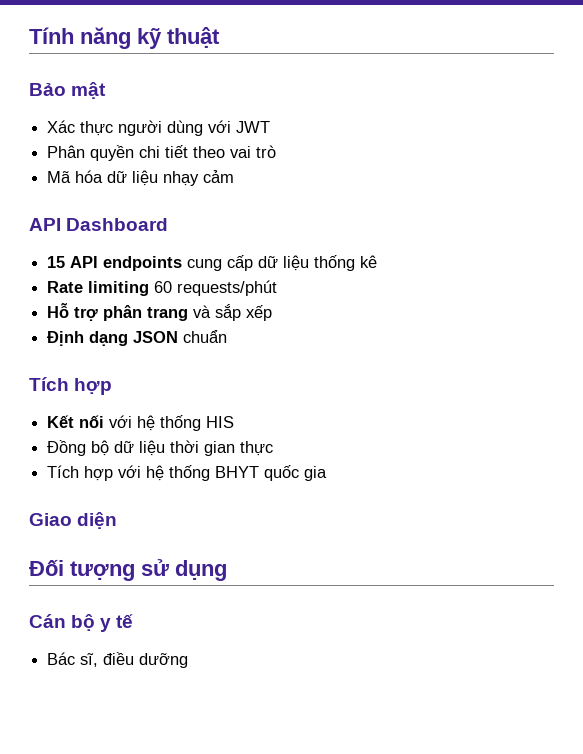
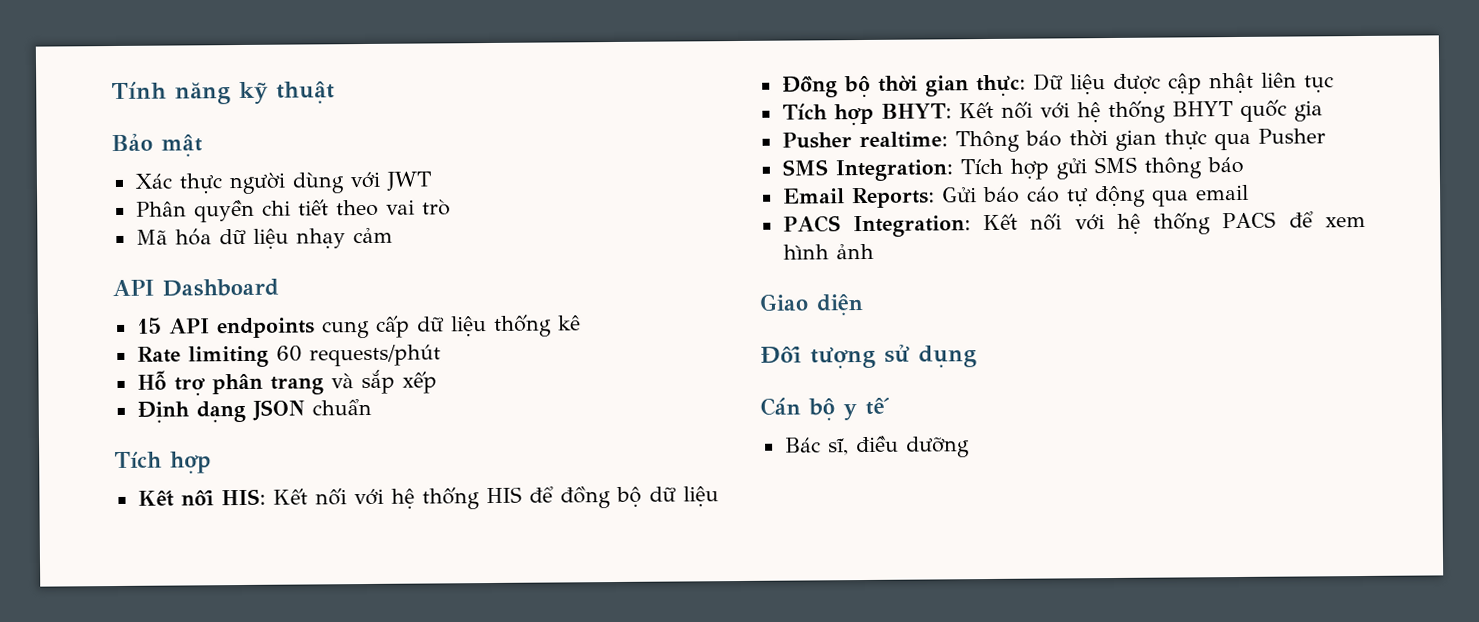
(105, 421) none -> [220,488,347,506] HIS: Kết nối
[47,440,274,456] [47,465,114,481] // Đồng bộ dữ liệu thời gian thực // Tích hợp -> [528,486,719,509] [781,72,1334,98] [781,101,1033,126] để đồng bộ dữ liệu // Đồng bộ thời gian thực: Dữ liệu được cập nhật liên tục // Tích hợp BHYT: Kết nối
(328, 473) none -> [781,128,1326,153] [781,156,1244,182] [782,184,1249,209] [782,211,1366,238] [782,243,874,260] // Pusher realtime: Thông báo thời gian thực qua Pusher // SMS Integration: Tích hợp gửi SMS thông báo // Email Reports: Gửi báo cáo tự động qua email // PACS Integration: Kết nối với hệ thống PACS để xem hình ảnh

